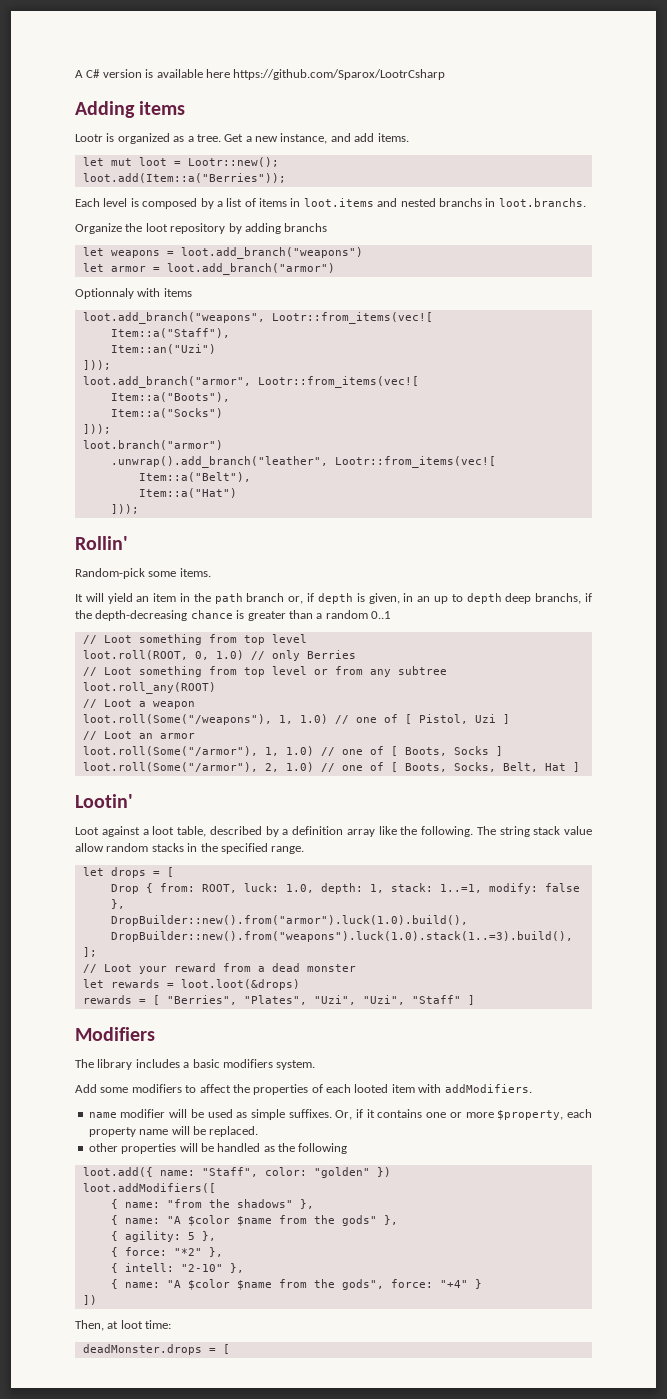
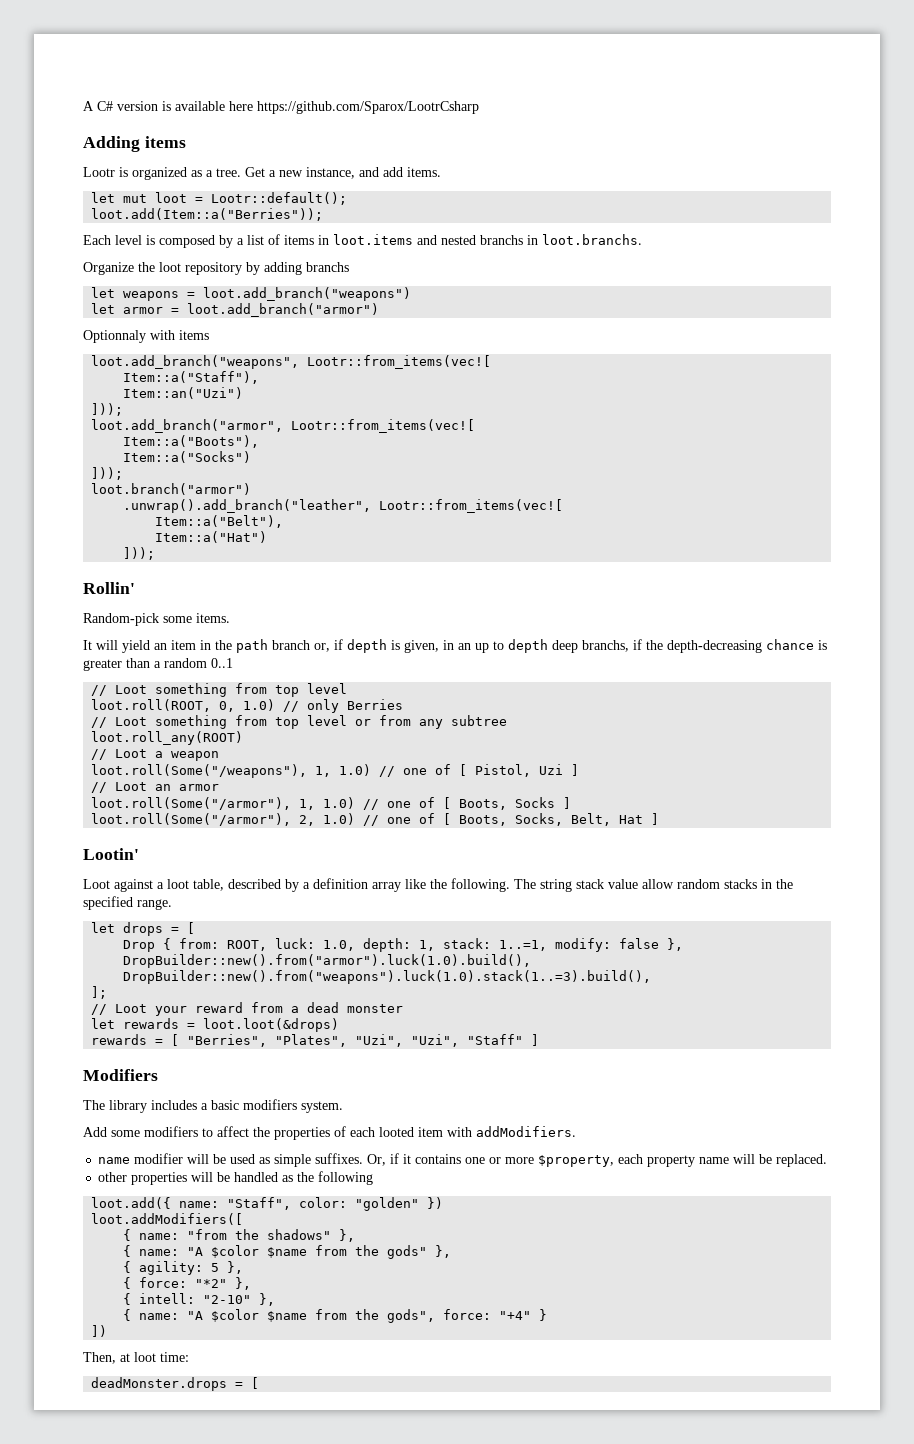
[187,157,279,167] Lootr::new(); -> [211,192,348,205] Lootr::default();

